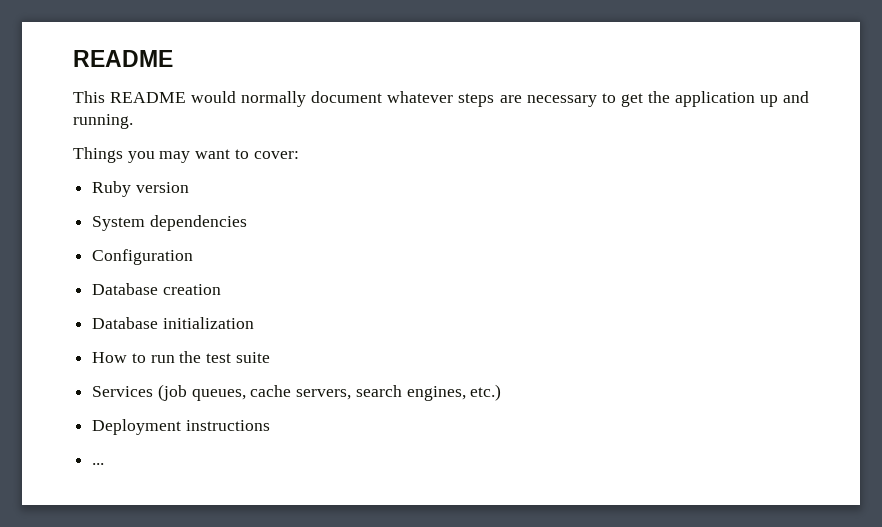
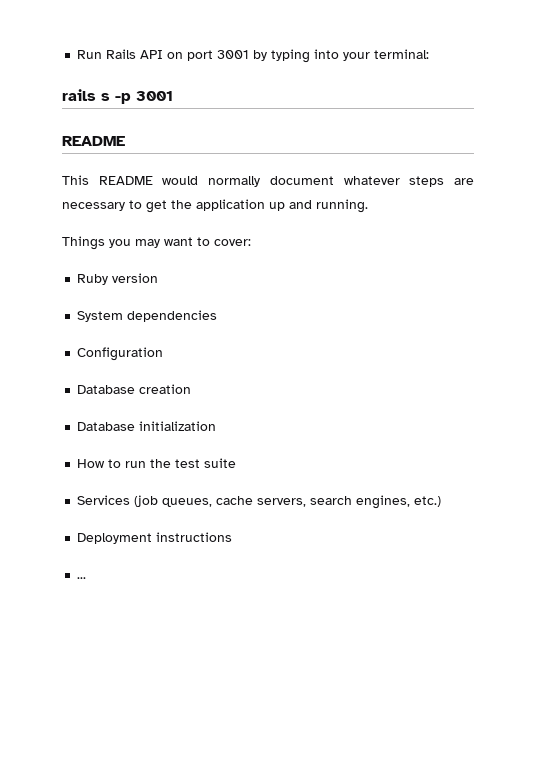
(73, 58) none -> [77,49,430,63] [62,89,173,104] Run Rails API on port 3001 by typing into your terminal: // rails s -p 3001 //

